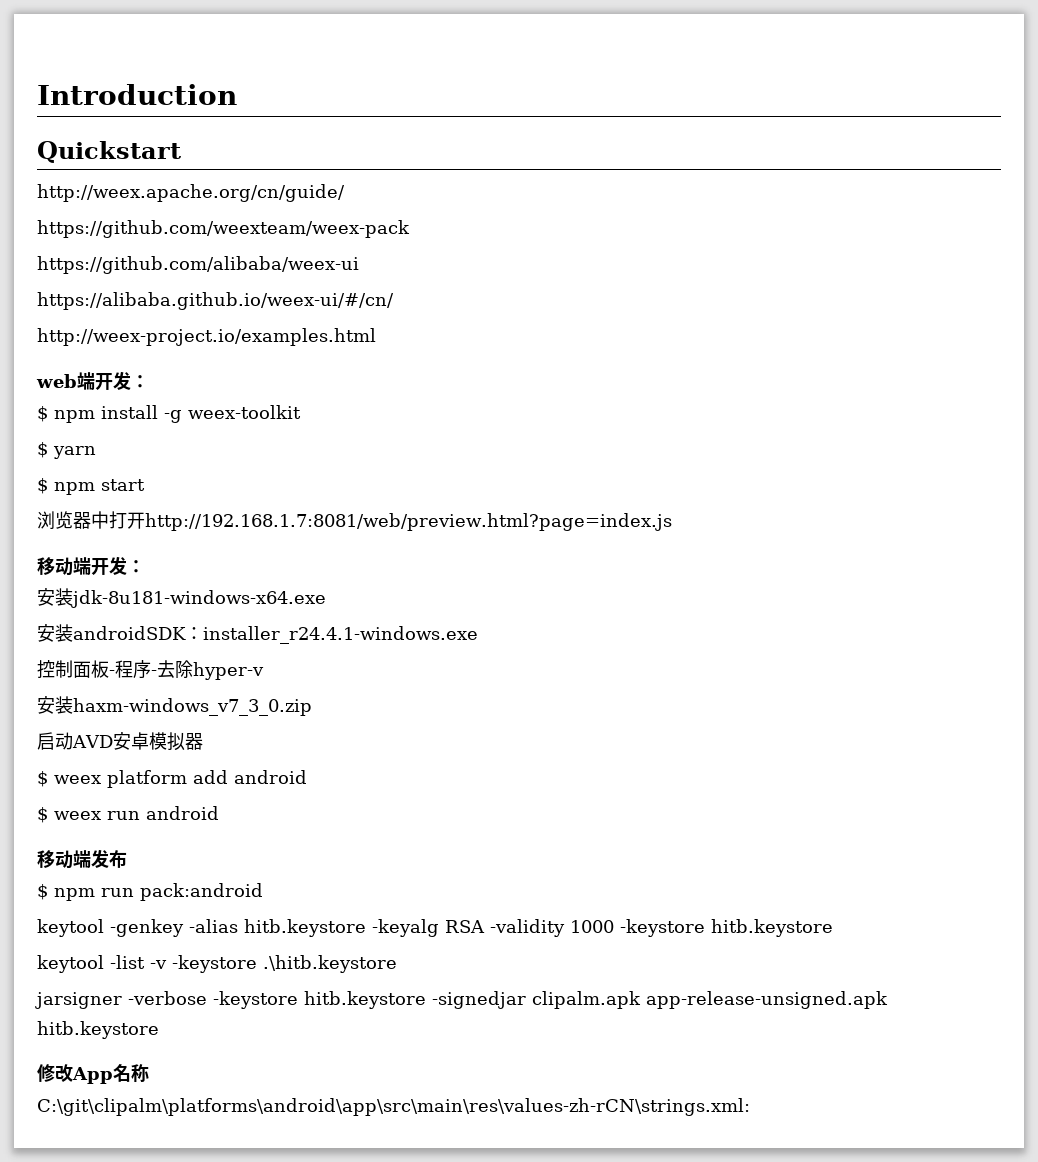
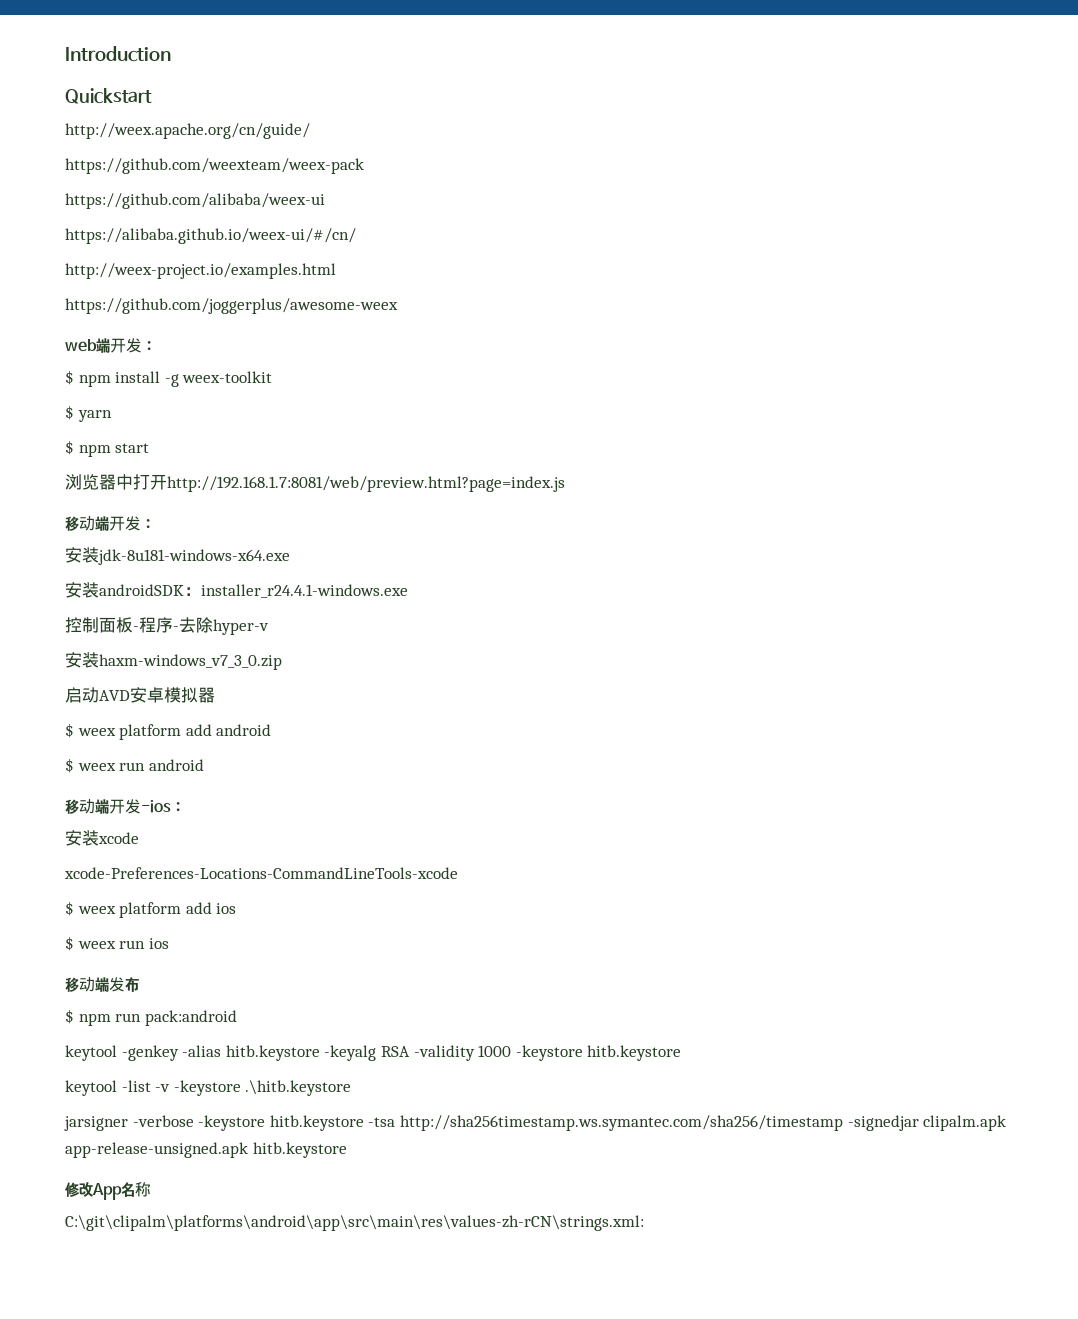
(376, 337) none -> [65,298,398,314] // https://github.com/joggerplus/awesome-weex
(219, 813) none -> [65,799,185,814] [65,830,139,846] [64,867,458,879] [65,901,237,918] [65,936,169,951] // 移动端开发-ios： // 安装xcode // xcode-Preferences-Locations-CommandLineTools-xcode // $ weex platform add ios // $ weex run ios
(426, 1000) none -> [368,1115,843,1131] -tsa http://sha256timestamp.ws.symantec.com/sha256/timestamp

